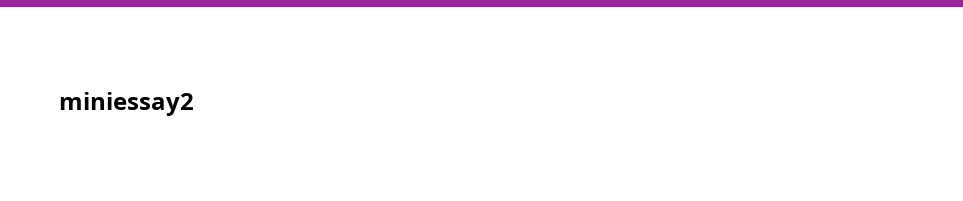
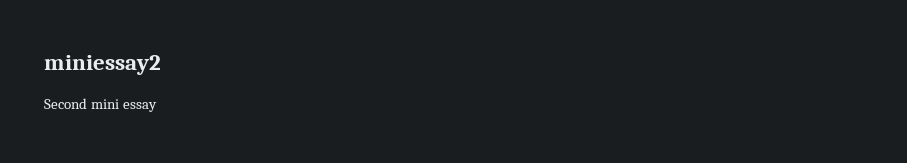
(194, 104) none -> [44,98,157,112] // Second mini essay

